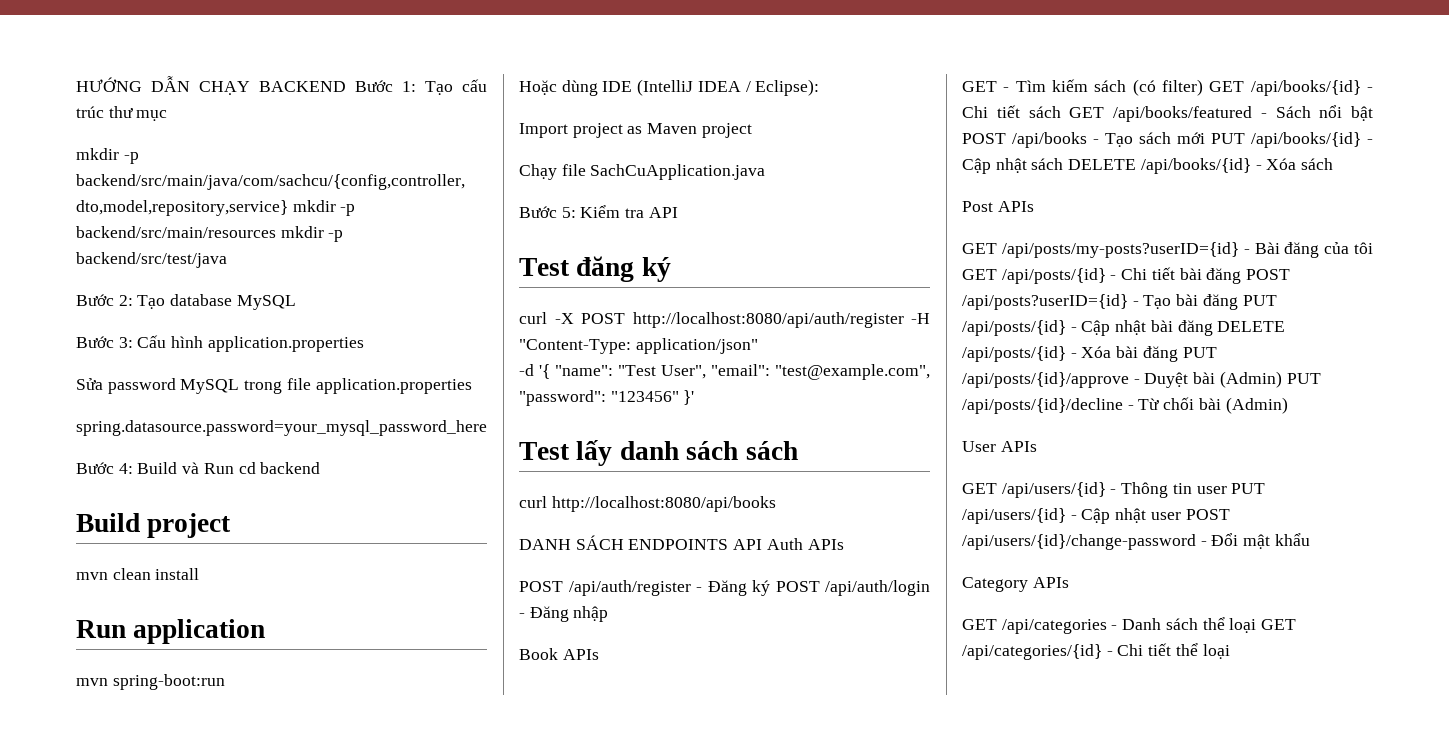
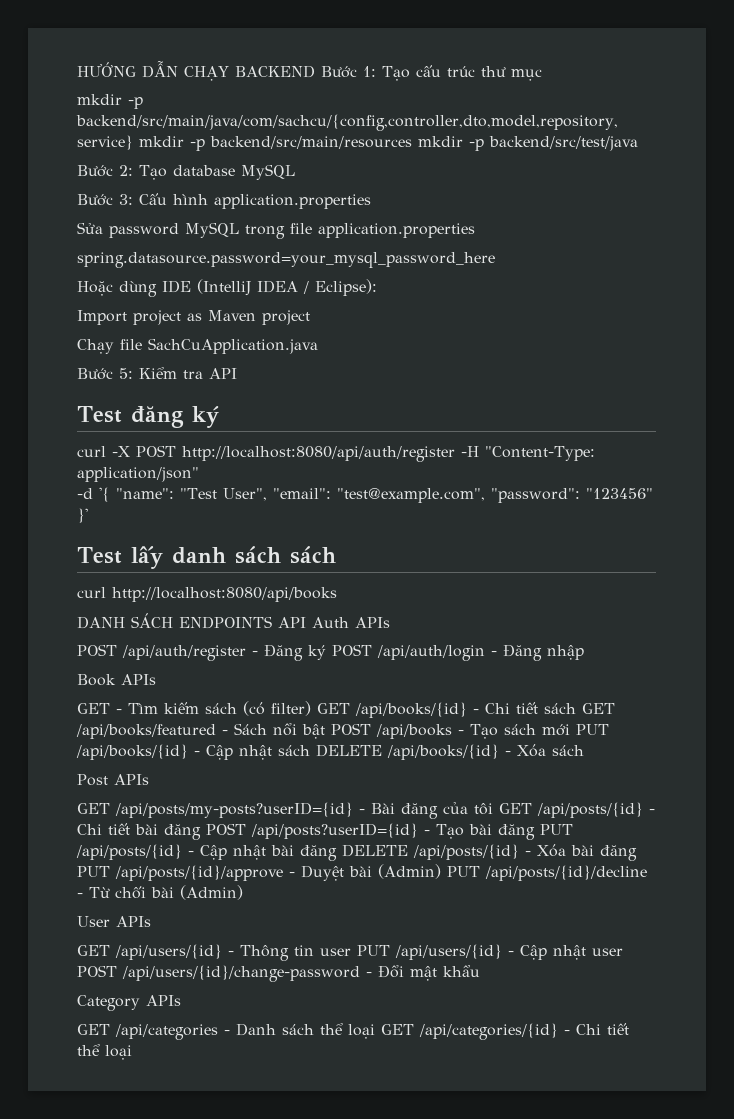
[76,462,321,474] [76,513,232,538] [76,568,200,580] [76,619,266,644] [76,674,225,690] // Bước 4: Build và Run cd backend // Build project // mvn clean install // Run application // mvn spring-boot:run -> (495, 260) none

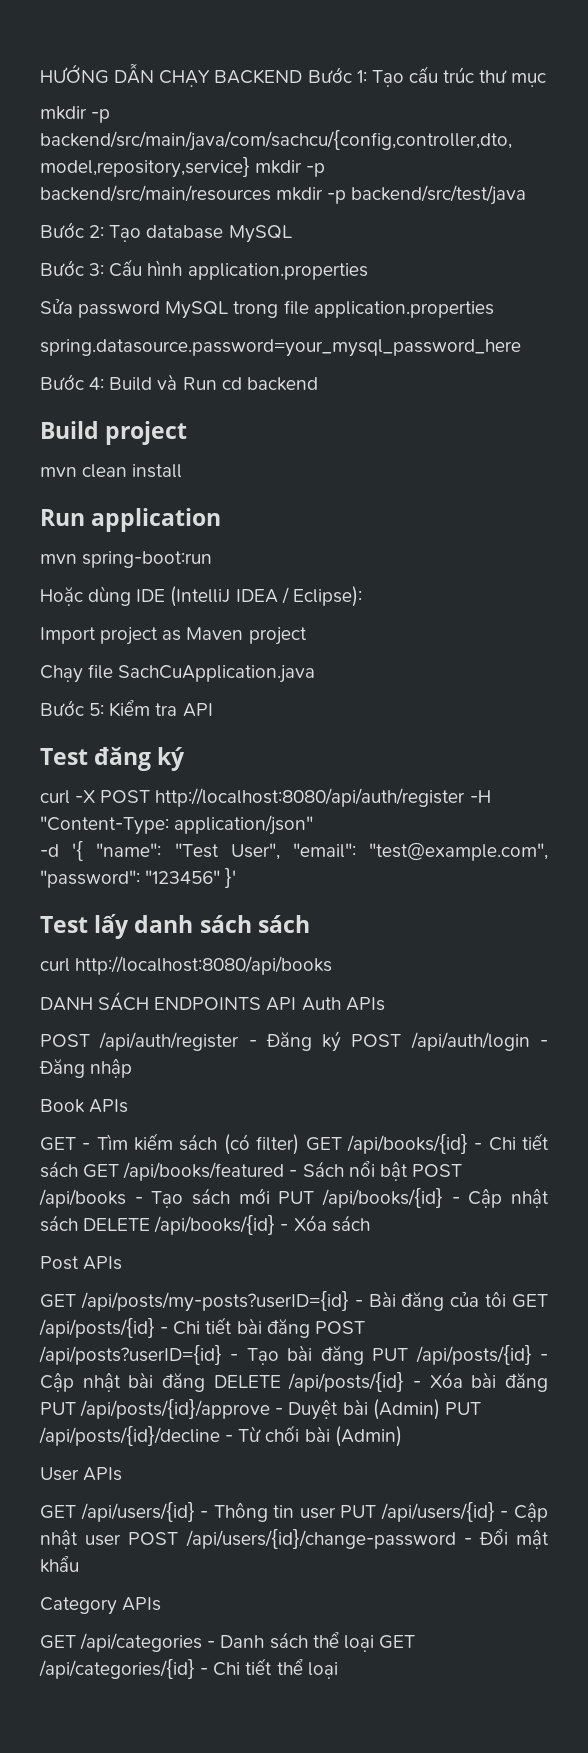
(495, 260) none -> [40,374,318,391] [40,421,188,445] [40,464,183,478] [40,508,222,532] [40,551,213,568] // Bước 4: Build và Run cd backend // Build project // mvn clean install // Run application // mvn spring-boot:run

